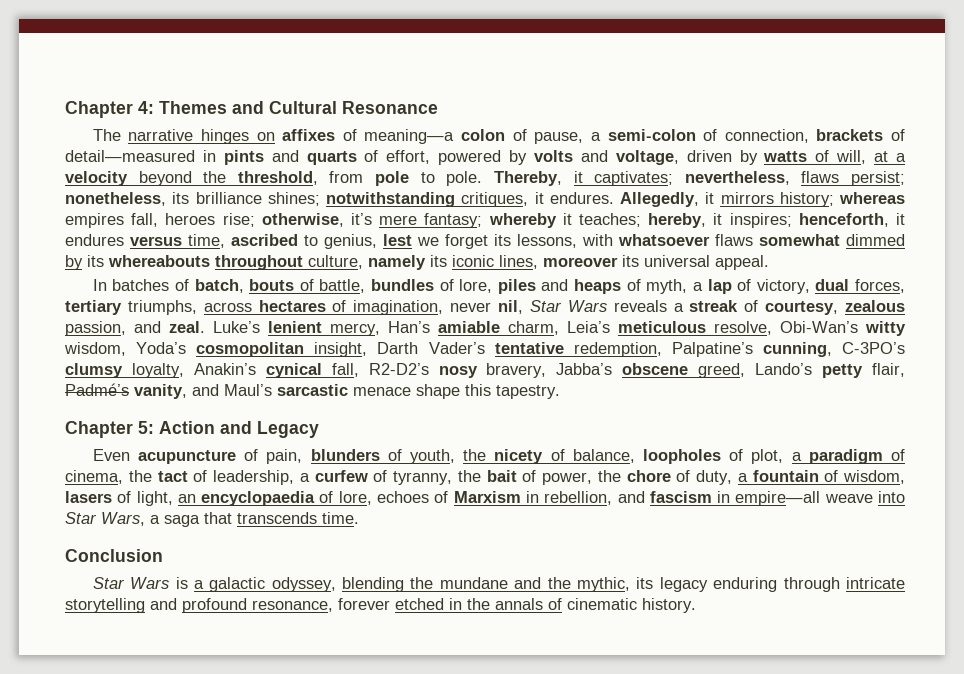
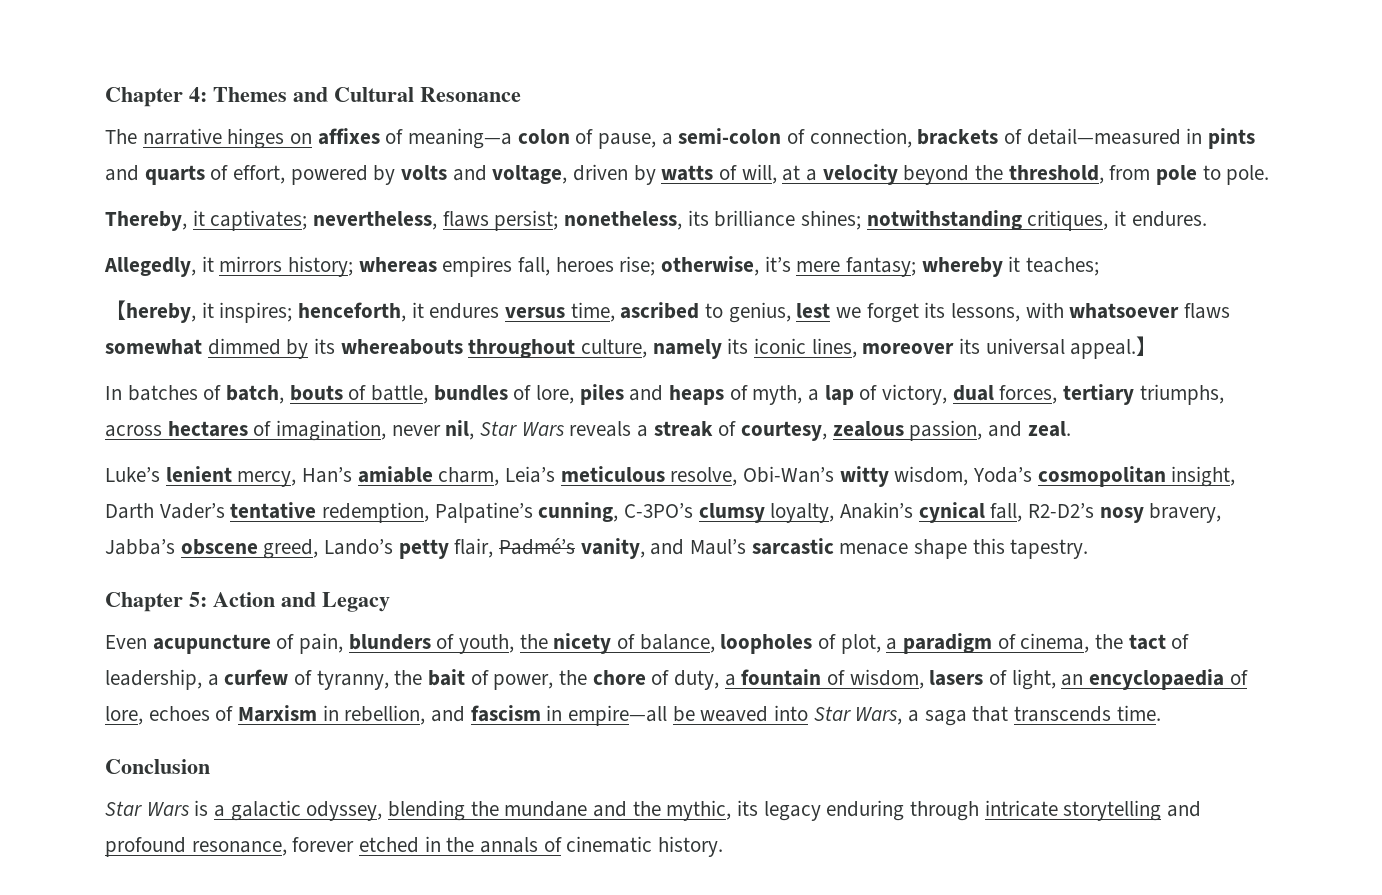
(483, 178) none -> (1270, 175) //
(614, 198) none -> (1207, 219) //
(641, 220) none -> [105,300,126,320] // 【
(769, 262) none -> [1136,336,1158,356] 】
(205, 327) none -> (1071, 429) //
[824,494,873,503] weave -> [672,706,769,722] be weaved

